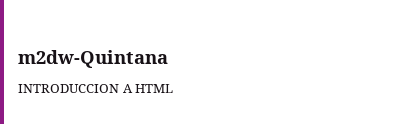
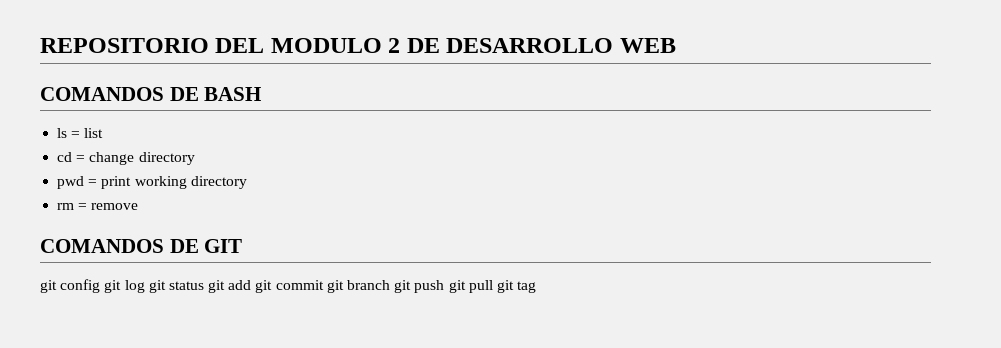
[18,50,168,68] [18,84,174,93] m2dw-Quintana // INTRODUCCION A HTML -> [40,38,676,53] [40,87,262,101] [57,128,104,138] [57,152,195,165] [57,176,247,189] [57,203,139,210] [40,239,243,253] [40,279,537,293] REPOSITORIO DEL MODULO 2 DE DESARROLLO WEB // COMANDOS DE BASH // ls = list // cd = change directory // pwd = print working directory // rm = remove // COMANDOS DE GIT // git config git log git status git add git commit git branch git push git pull git tag

